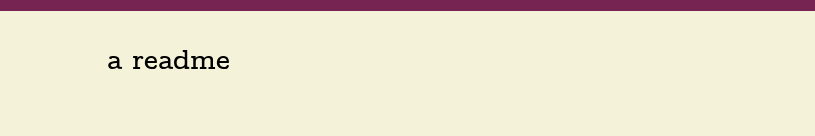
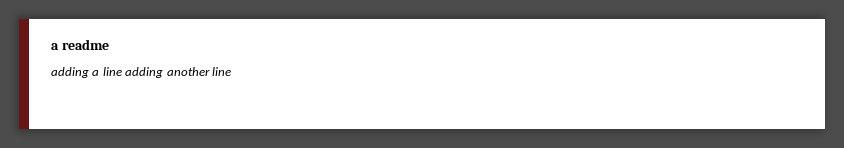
(230, 59) none -> [51,67,231,78] // adding a line adding another line

